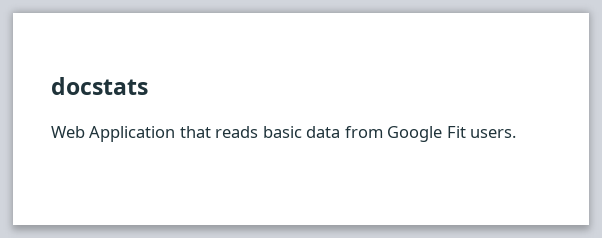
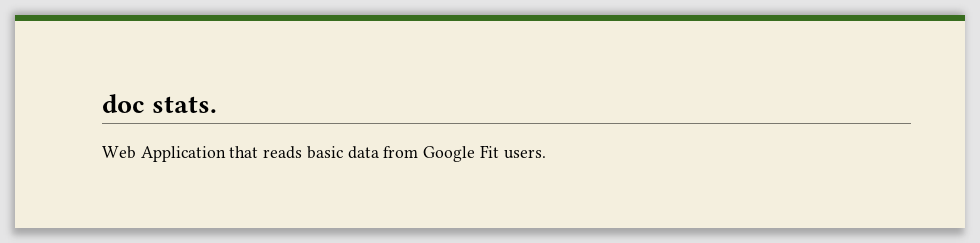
[51,77,148,95] docstats -> [102,94,218,113] doc stats.

